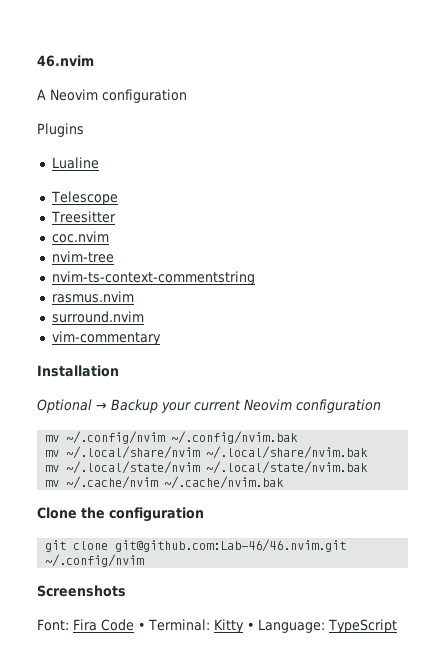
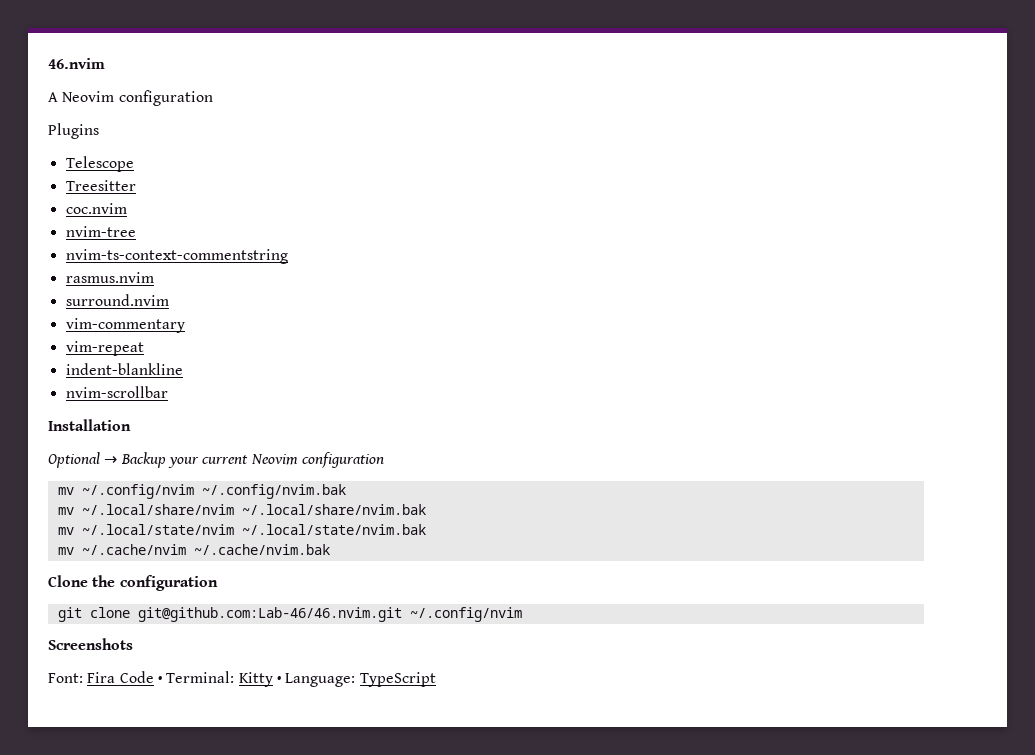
[51,157,99,169] // Lualine -> (99, 131) none
(161, 338) none -> [65,341,144,356] [65,363,183,375] [65,386,168,398] // vim-repeat // indent-blankline // nvim-scrollbar

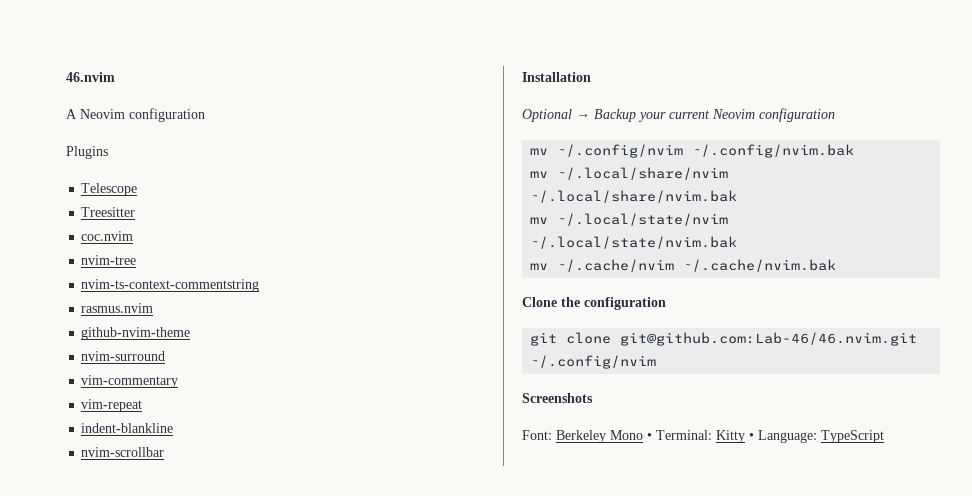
[65,294,169,306] surround.nvim -> [81,327,191,340] [81,351,166,361] github-nvim-theme // nvim-surround
[87,671,154,683] Fira Code -> [556,430,643,443] Berkeley Mono

